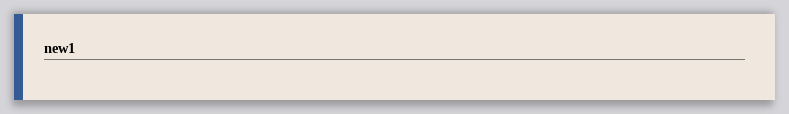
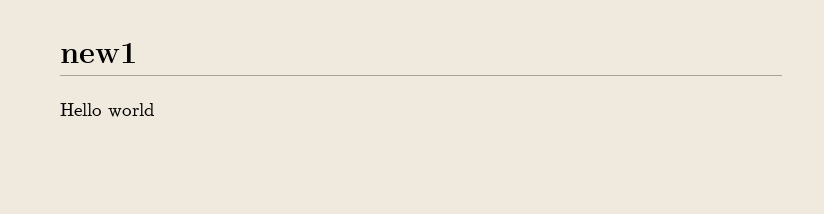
(75, 48) none -> [60,103,155,118] // Hello world

